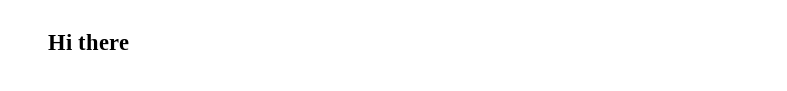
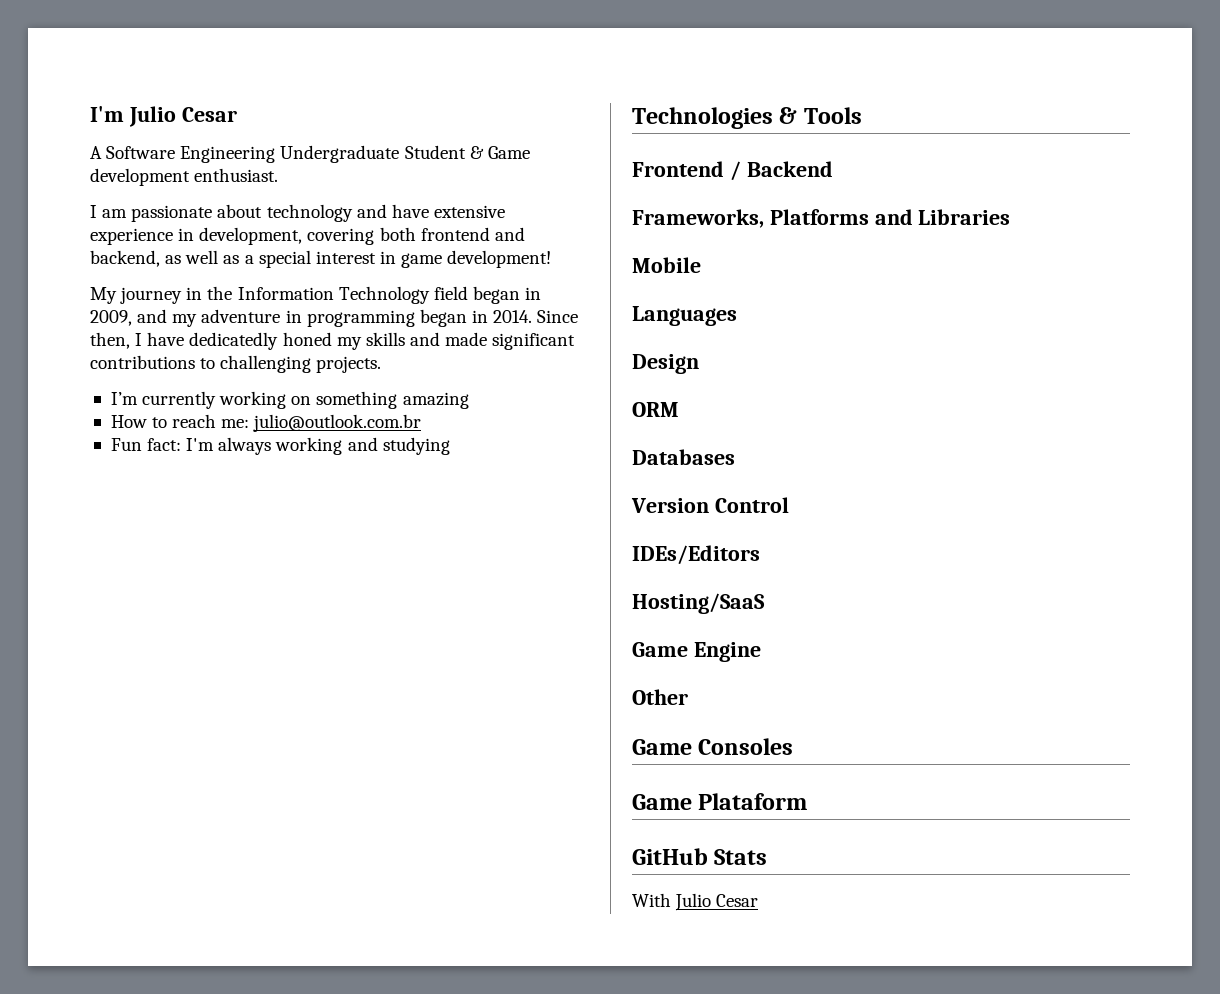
[48,34,130,50] Hi there -> [90,106,237,127] [90,145,530,163] [90,168,279,186] [90,204,505,222] [90,227,525,245] [90,250,552,268] [90,286,542,304] [90,309,579,327] [90,332,576,350] [90,355,382,373] [110,391,469,409] [110,414,422,432] [110,437,450,455] [632,107,862,129] [632,161,833,181] [632,209,1011,228] [632,257,701,273] [632,306,737,326] [632,354,699,374] [632,402,679,417] [632,449,735,465] [631,497,789,513] [632,545,760,565] [632,593,765,614] [632,642,761,662] [632,689,688,705] [632,738,794,755] [632,793,808,810] [632,848,768,865] [632,893,759,911] I'm Julio Cesar // A Software Engineering Undergraduate Student & Game development enthusiast. // I am passionate about technology and have extensive experience in development, covering both frontend and backend, as well as a special interest in game development! // My journey in the Information Technology field began in 2009, and my adventure in programming began in 2014. Since then, I have dedicatedly honed my skills and made significant contributions to challenging projects. // I’m currently working on something amazing // How to reach me: julio@outlook.com.br // Fun fact: I'm always working and studying // Technologies & Tools // Frontend / Backend // Frameworks, Platforms and Libraries // Mobile // Languages // Design // ORM // Databases // Version Control // IDEs/Editors // Hosting/SaaS // Game Engine // Other // Game Consoles // Game Plataform // GitHub Stats // With Julio Cesar

